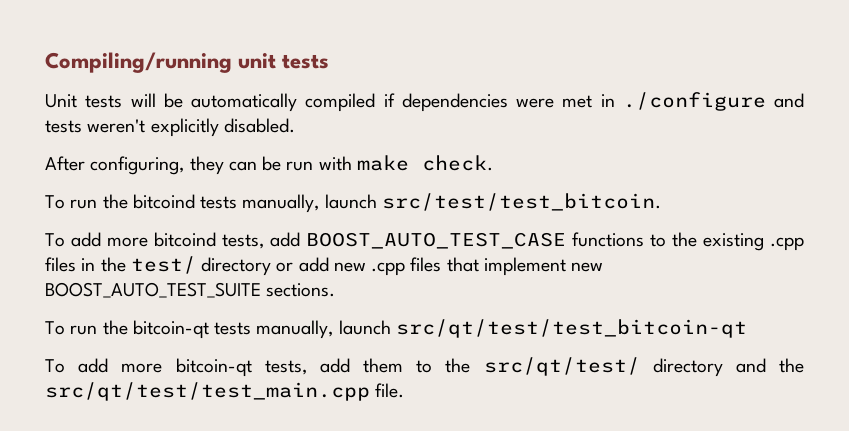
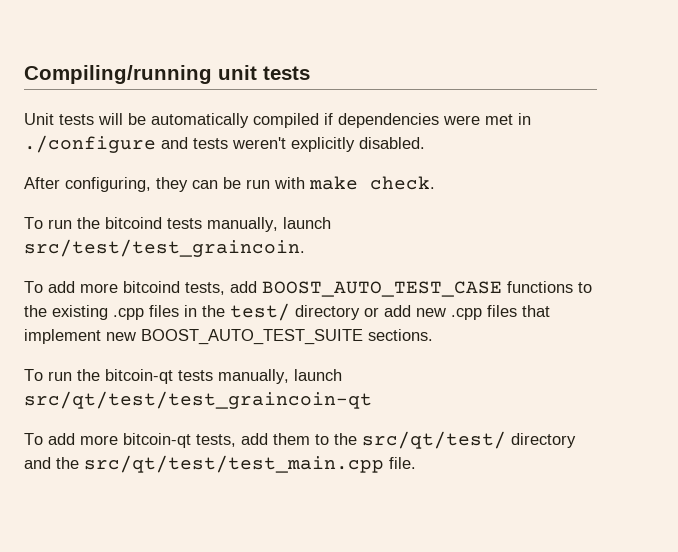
[381,193,661,211] src/test/test_bitcoin. -> [24,239,305,257] src/test/test_graincoin.
[395,319,747,338] src/qt/test/test_bitcoin-qt -> [24,391,372,409] src/qt/test/test_graincoin-qt

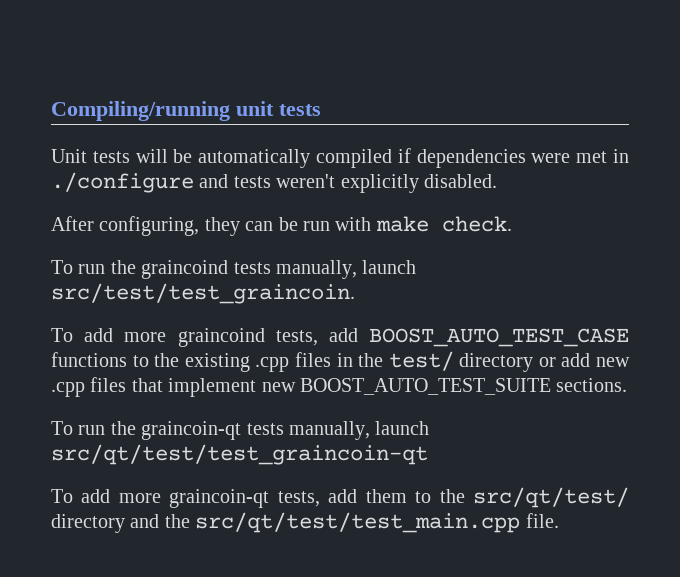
[105,217,162,229] bitcoind -> [141,260,229,279] graincoind
[123,281,180,293] bitcoind -> [177,328,265,347] graincoind
[105,369,173,384] bitcoin-qt -> [141,421,242,440] graincoin-qt
[123,433,191,448] bitcoin-qt -> [169,489,270,508] graincoin-qt

